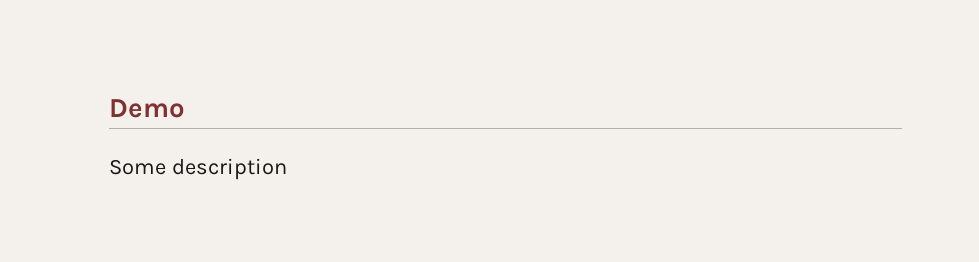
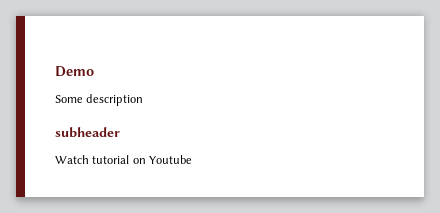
(287, 169) none -> [55,127,120,138] [55,155,193,164] // subheader // Watch tutorial on Youtube

